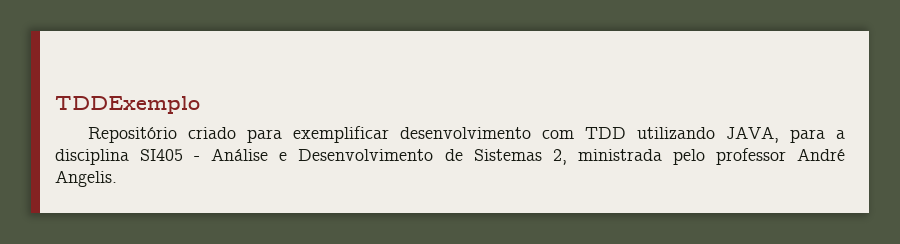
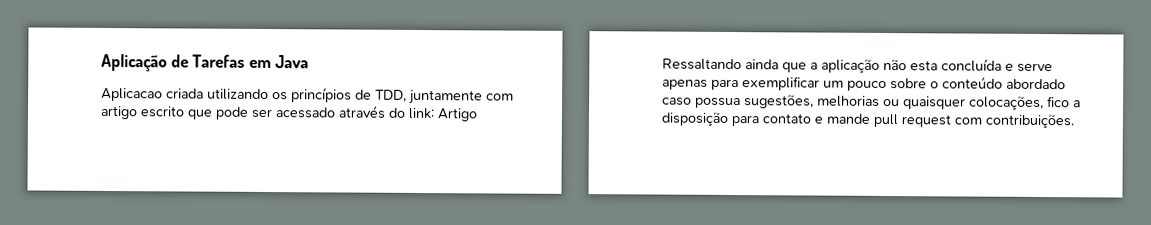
[55,96,200,114] [88,126,846,143] [55,148,846,165] [55,170,117,187] TDDExemplo // Repositório criado para exemplificar desenvolvimento com TDD utilizando JAVA, para a disciplina SI405 - Análise e Desenvolvimento de Sistemas 2, ministrada pelo professor André Angelis. -> [101,53,310,72] [101,87,514,105] [100,105,478,122] [662,58,1053,73] [662,76,1066,92] [662,94,1081,111] [661,111,1074,129] Aplicação de Tarefas em Java // Aplicacao criada utilizando os princípios de TDD, juntamente com artigo escrito que pode ser acessado através do link: Artigo Ressaltando ainda que a aplicação não esta concluída e serve apenas para exemplificar um pouco sobre o conteúdo abordado caso possua sugestões, melhorias ou quaisquer colocações, fico a disposição para contato e mande pull request com contribuições.

